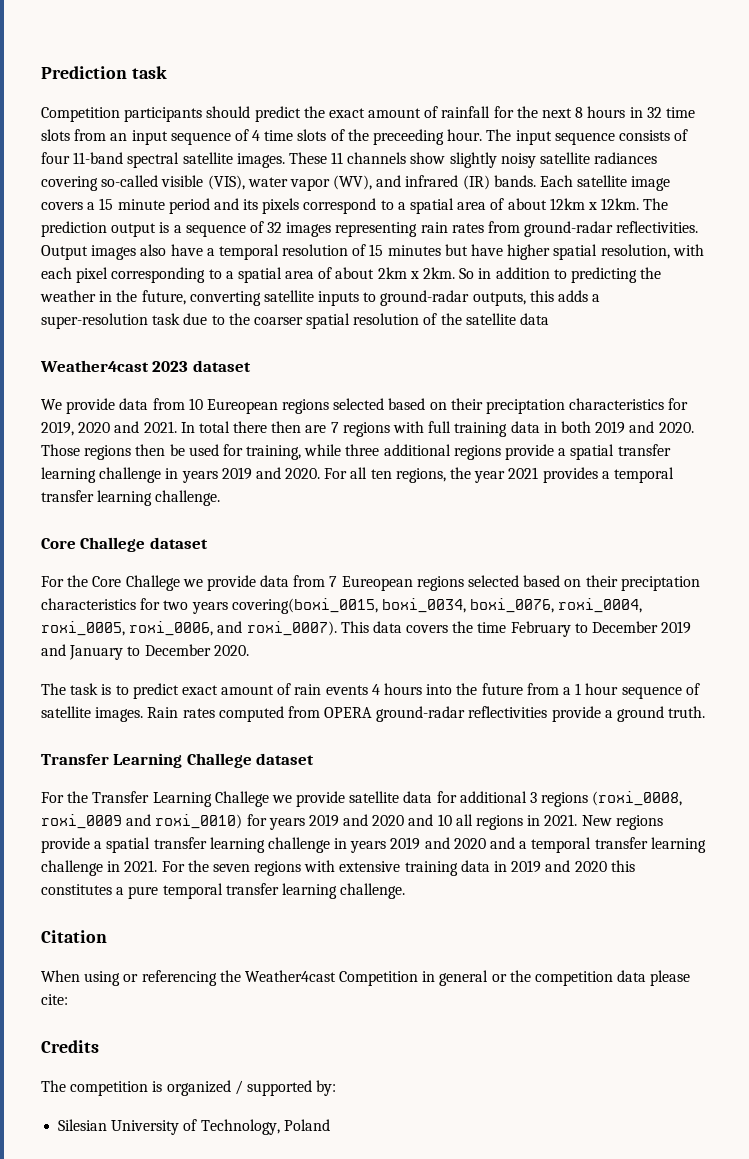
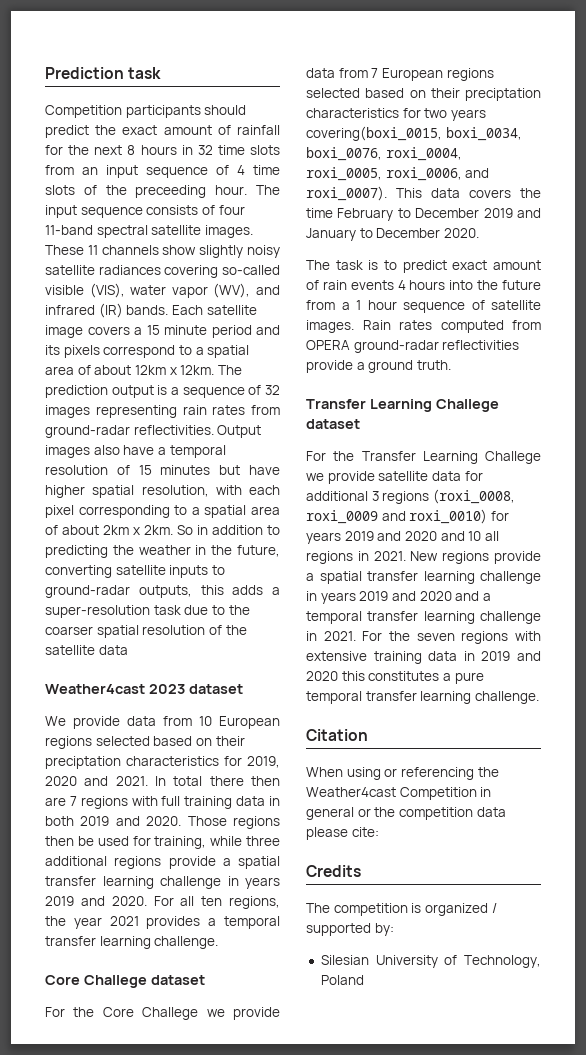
[206,399,278,414] Eureopean -> [219,716,280,729] European
[341,576,413,591] Eureopean -> [381,68,443,81] European

